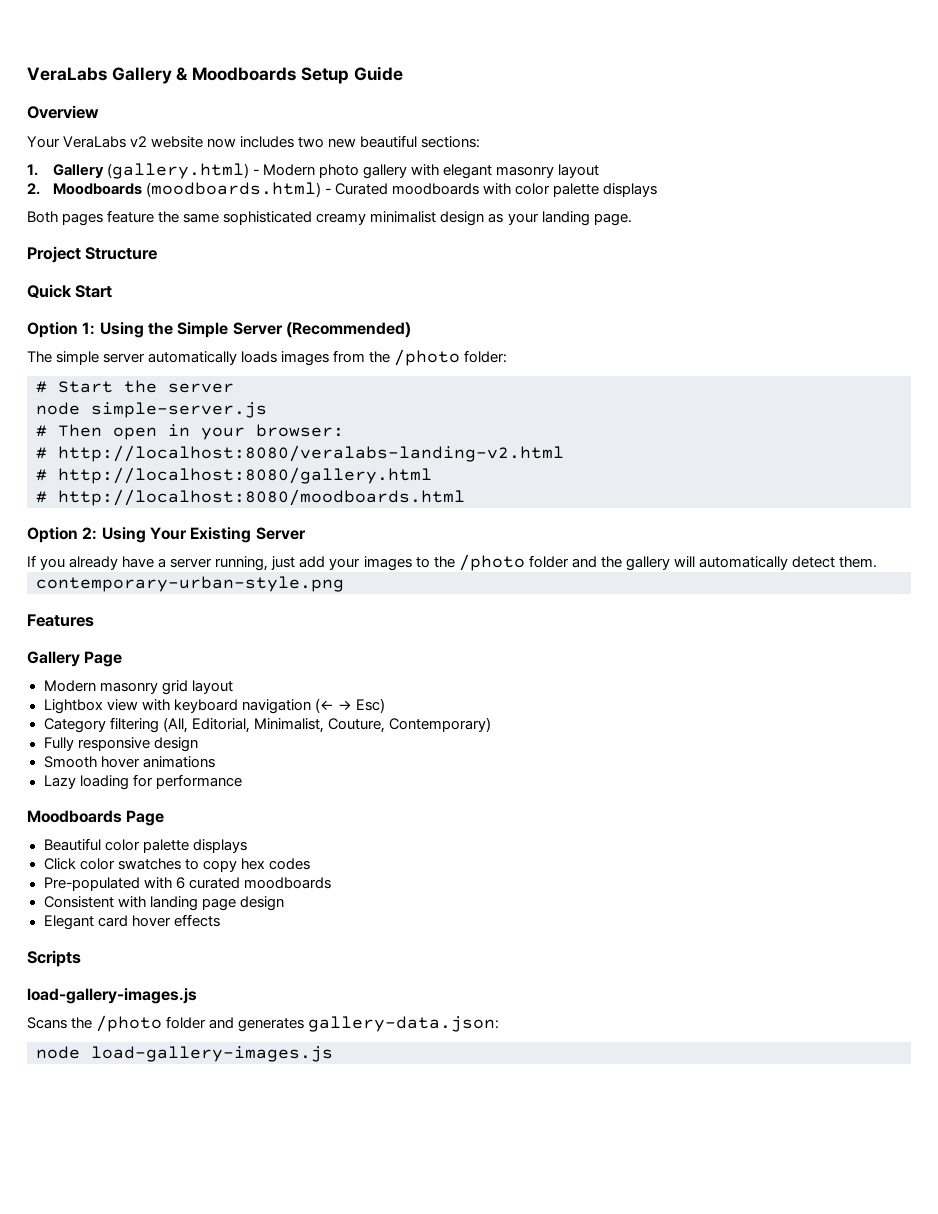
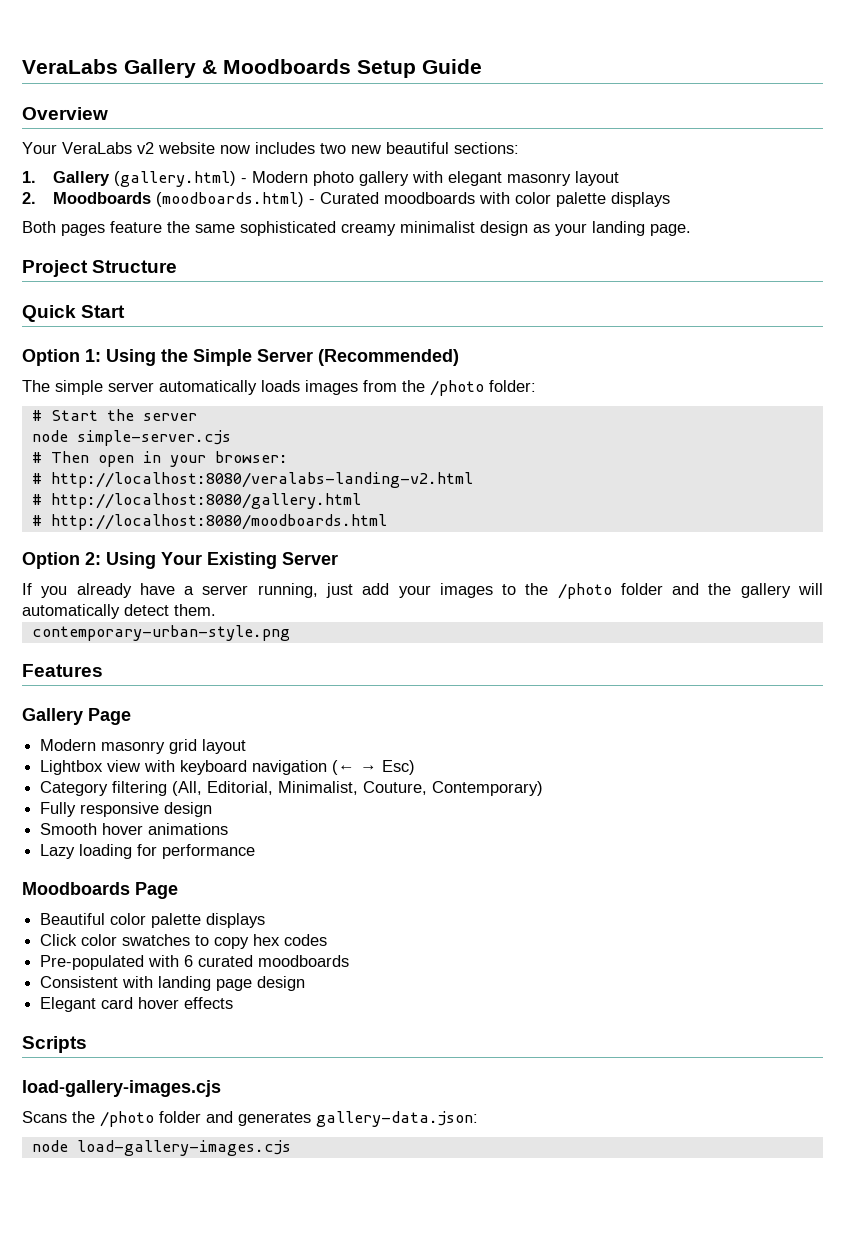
[91,402,267,418] simple-server.js -> [76,430,231,446] simple-server.cjs
[27,988,197,1004] load-gallery-images.js -> [22,1080,221,1097] load-gallery-images.cjs
[91,1046,333,1062] load-gallery-images.js -> [76,1140,291,1156] load-gallery-images.cjs

